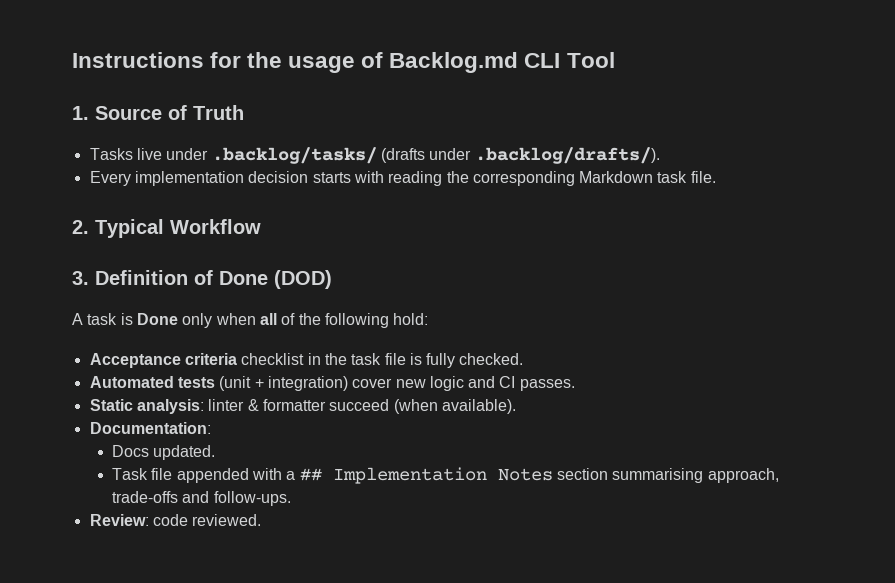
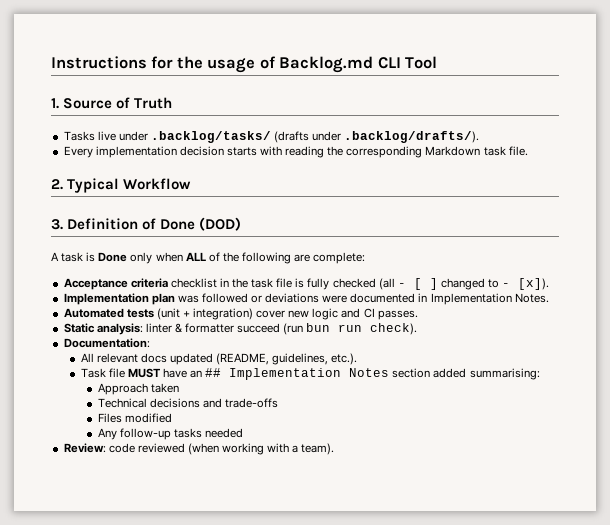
[259,313,277,325] all -> [185,252,206,261] ALL
[393,313,429,325] hold: -> [294,252,366,264] are complete:
[459,353,524,365] checked. -> [332,278,550,290] [63,293,549,305] checked (all - [ ] changed to - [x]). // Implementation plan was followed or deviations were documented in Implementation Notes.
[393,399,516,414] [89,422,211,434] [112,445,216,460] (when available). // Documentation: // Docs updated. -> [283,323,418,335] [63,338,150,348] [80,353,358,365] (run bun run check). // Documentation: // All relevant docs updated (README, guidelines, etc.).
[176,468,296,483] appended with a -> [127,368,203,378] MUST have an
[612,468,779,483] [112,491,291,506] [89,514,262,526] summarising approach, trade‑offs and follow‑ups. // Review: code reviewed. -> [433,368,540,380] [97,383,179,395] [97,398,278,408] [97,413,172,423] [97,428,243,440] [63,443,335,455] added summarising: // Approach taken // Technical decisions and trade-offs // Files modified // Any follow-up tasks needed // Review: code reviewed (when working with a team).

